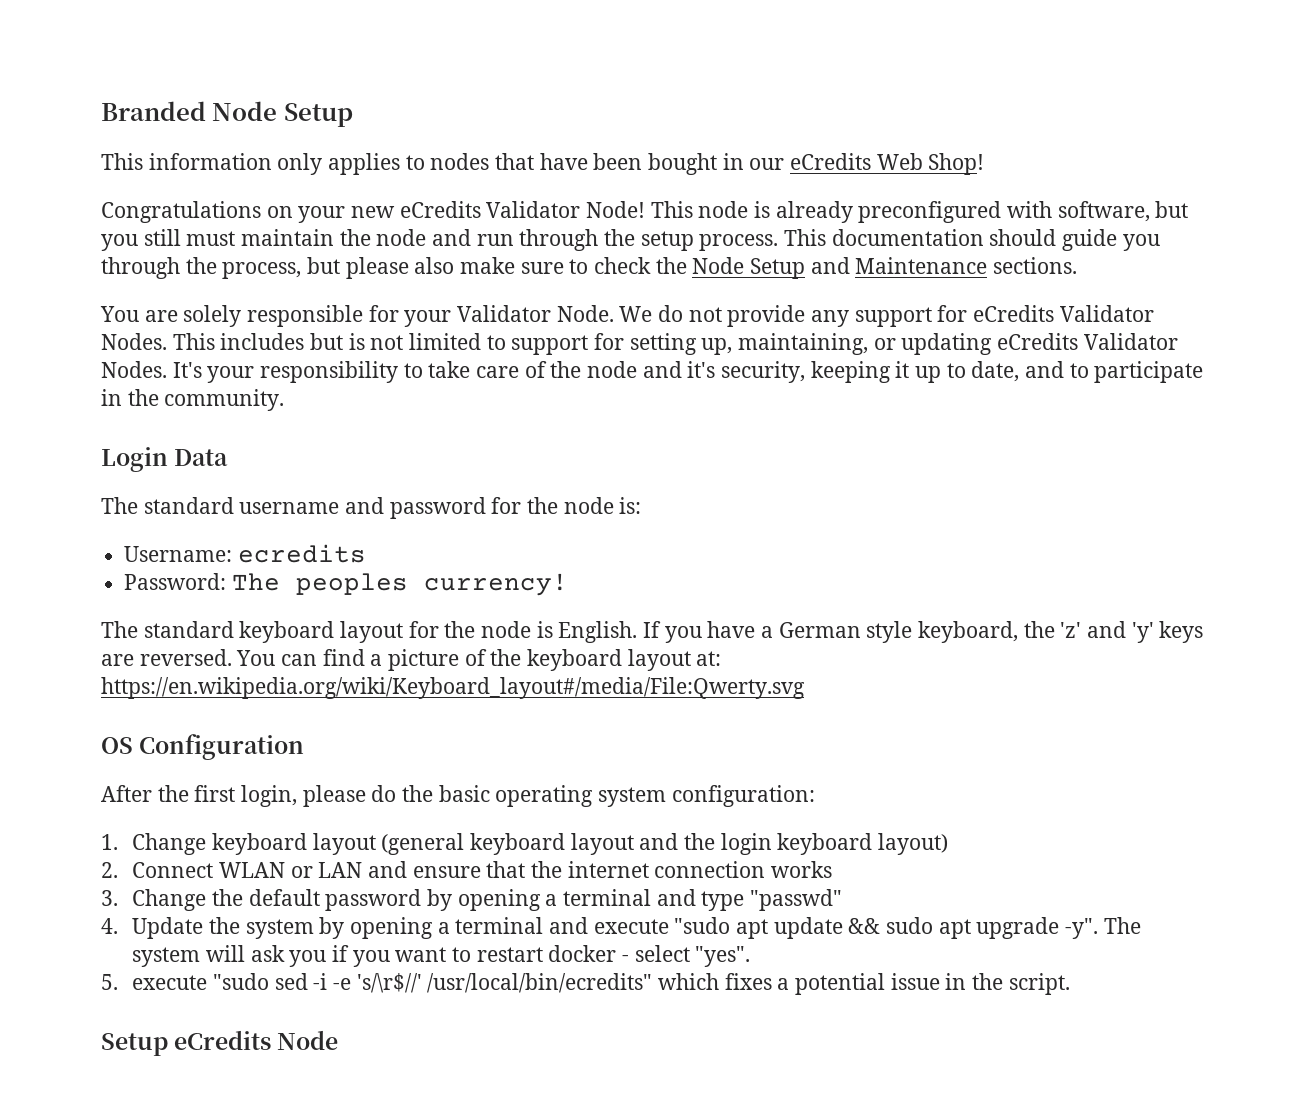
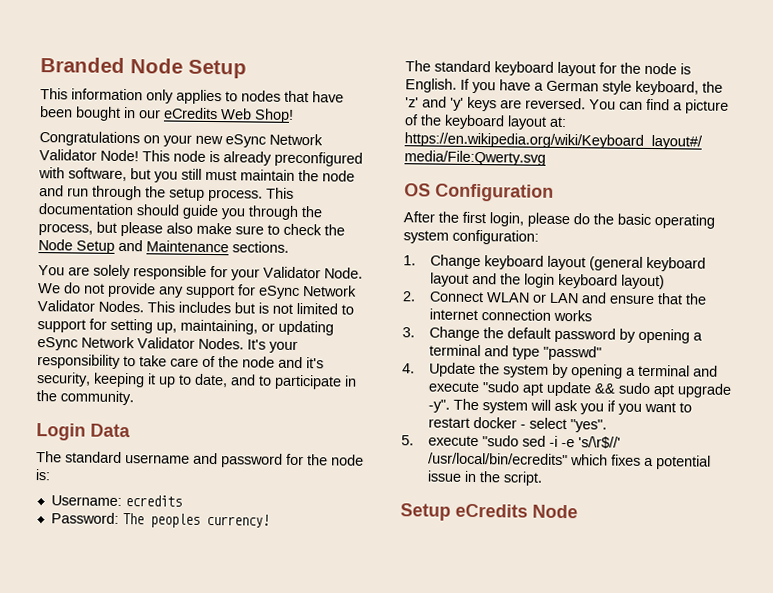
[399,201,481,218] eCredits -> [225,133,323,148] eSync Network
[973,305,1055,322] eCredits -> [258,285,357,300] eSync Network
[997,333,1079,350] eCredits -> [37,336,135,351] eSync Network

